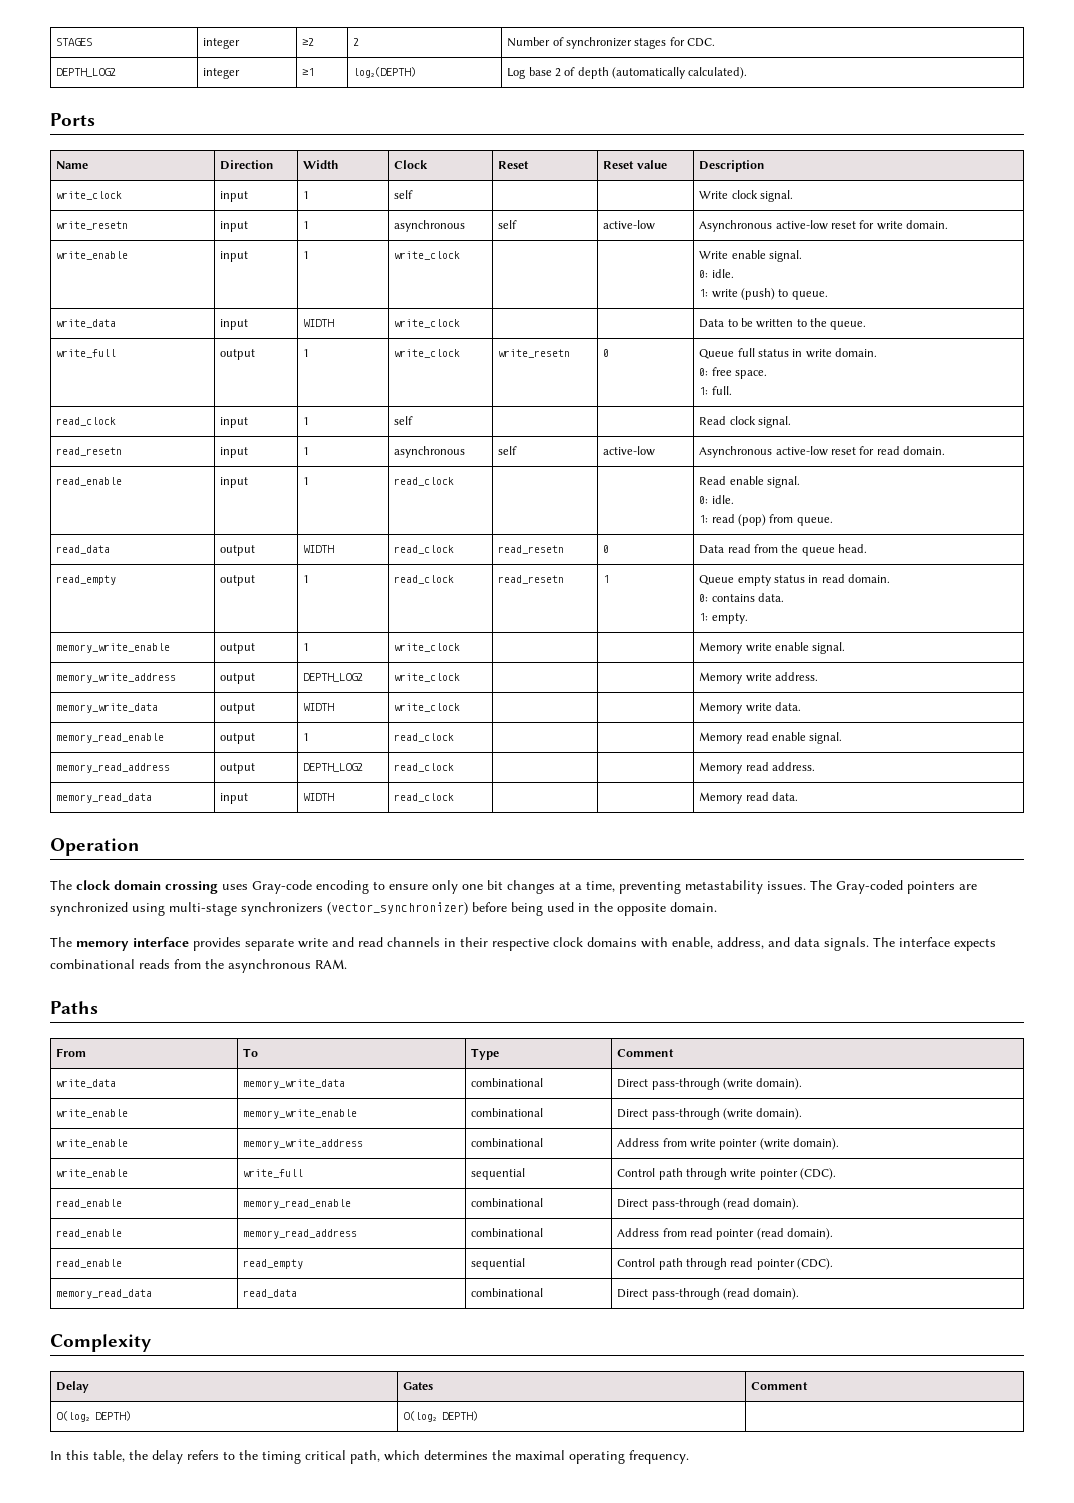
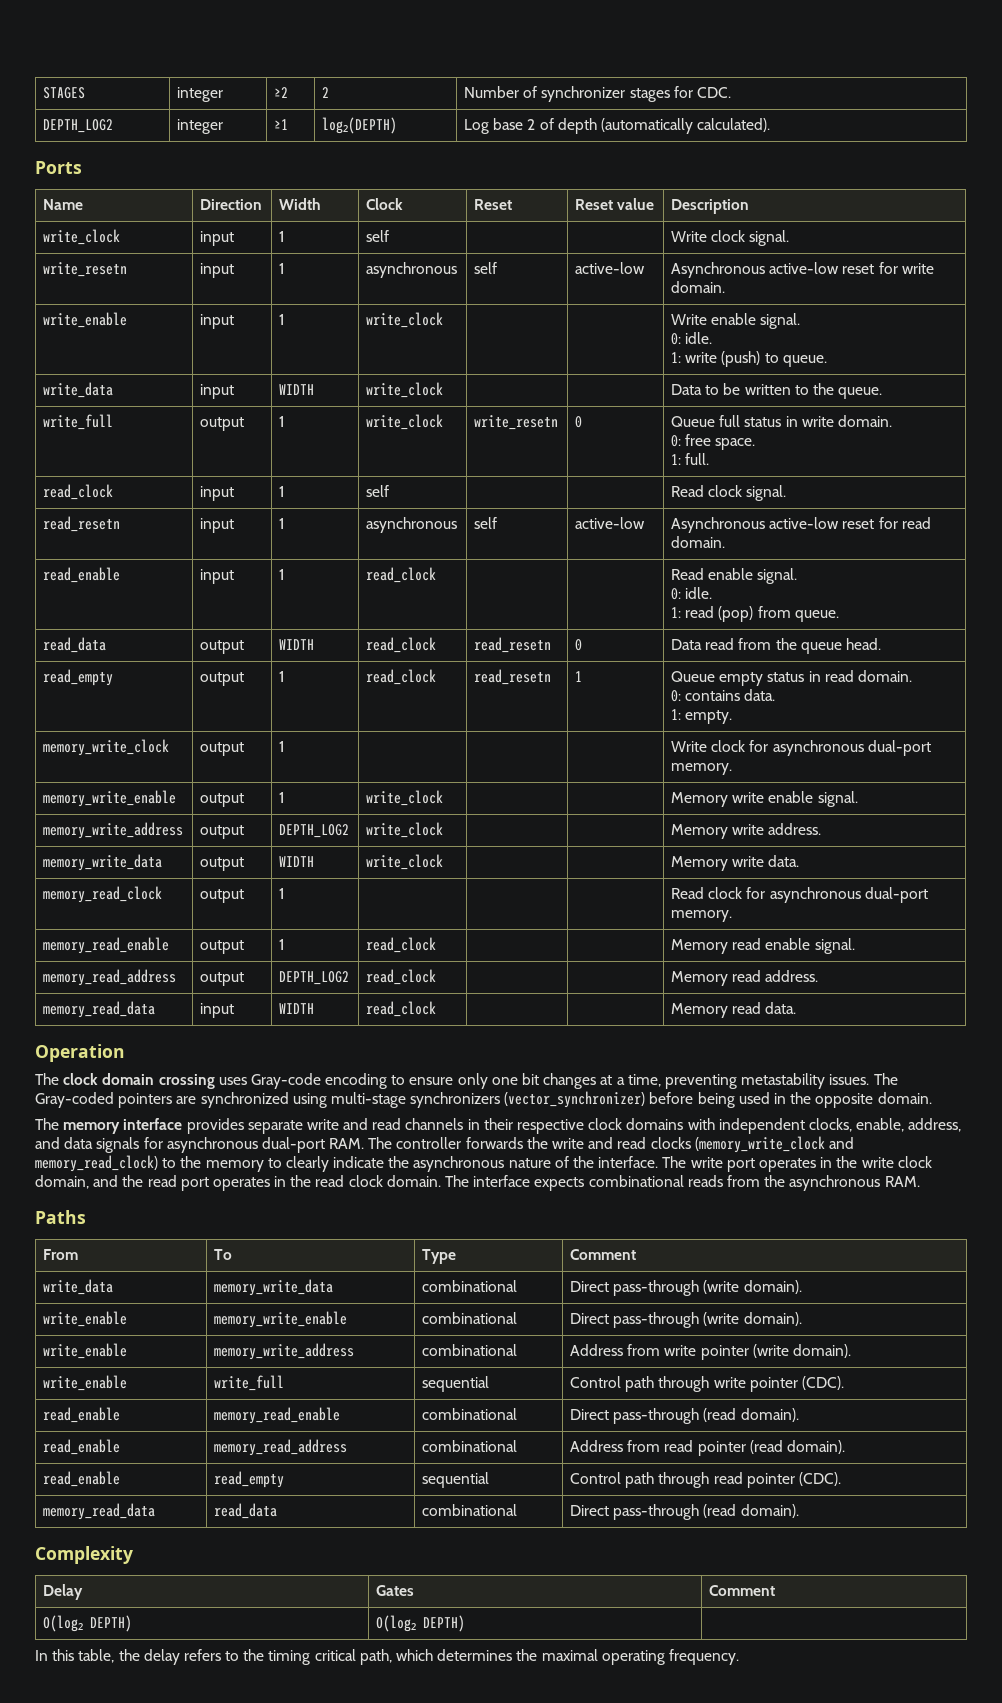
(748, 618) none -> [43,739,170,756] [200,742,245,756] [279,741,286,752] [671,740,931,756] [671,763,733,775] // memory_write_clock | output | 1 | | | | Write clock for asynchronous dual-port memory.
(801, 706) none -> [43,886,163,903] [200,889,245,903] [279,888,286,899] [671,887,928,903] [671,910,733,922] // memory_read_clock | output | 1 | | | | Read clock for asynchronous dual-port memory.
(668, 942) none -> [718,1118,852,1134] independent clocks,
[824,937,869,951] signals. -> [96,1136,854,1153] [35,1155,932,1172] [35,1175,441,1191] signals for asynchronous dual-port RAM. The controller forwards the write and read clocks (memory_write_clock and memory_read_clock) to the memory to clearly indicate the asynchronous nature of the interface. The write port operates in the write clock domain, and the read port operates in the read clock domain.

